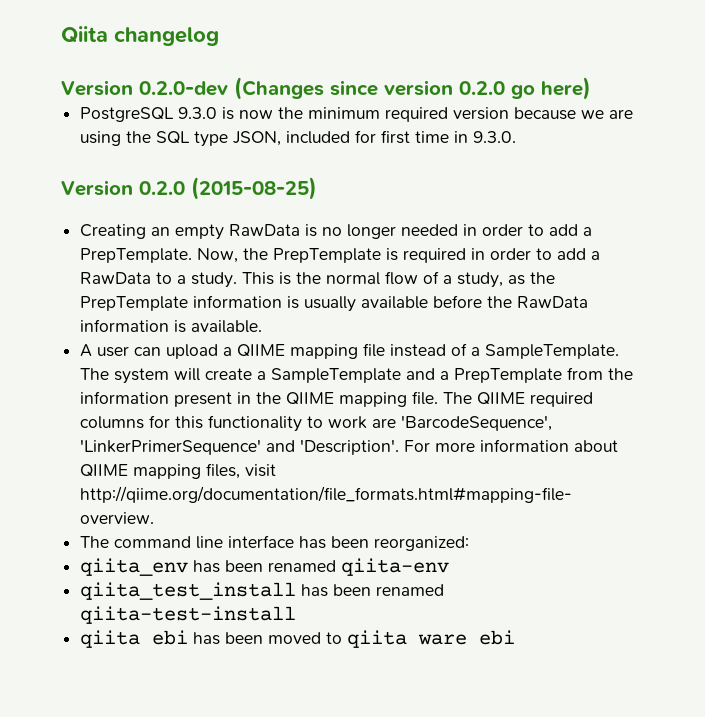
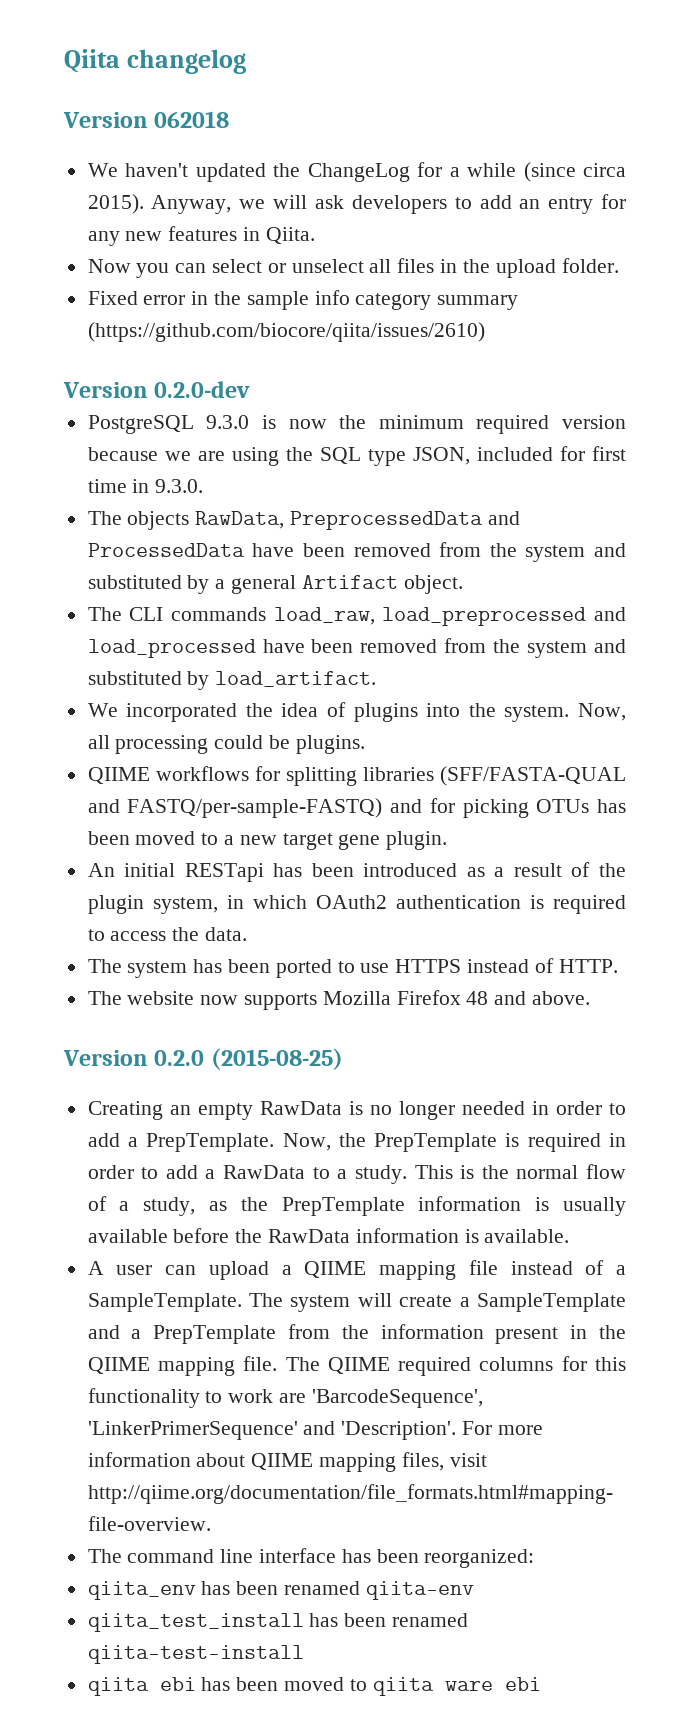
[139,77,591,100] 0.2.0-dev (Changes since version 0.2.0 go here) -> [154,111,230,128] [87,162,627,182] [87,194,627,214] [87,226,315,246] [87,258,619,278] [87,290,519,310] [87,322,485,342] [63,381,251,398] 062018 // We haven't updated the ChangeLog for a while (since circa 2015). Anyway, we will ask developers to add an entry for any new features in Qiita. // Now you can select or unselect all files in the upload folder. // Fixed error in the sample info category summary (https://github.com/biocore/qiita/issues/2610) // Version 0.2.0-dev
(517, 137) none -> [87,511,520,530] [87,542,626,562] [87,575,463,594] [87,607,627,626] [87,638,626,658] [87,671,377,690] [87,702,626,722] [87,735,365,754] [87,766,626,786] [87,798,627,818] [87,831,448,850] [87,862,627,882] [87,895,626,914] [87,927,248,941] [87,958,618,978] [87,990,591,1010] // The objects RawData, PreprocessedData and ProcessedData have been removed from the system and substituted by a general Artifact object. // The CLI commands load_raw, load_preprocessed and load_processed have been removed from the system and substituted by load_artifact. // We incorporated the idea of plugins into the system. Now, all processing could be plugins. // QIIME workflows for splitting libraries (SFF/FASTA-QUAL and FASTQ/per-sample-FASTQ) and for picking OTUs has been moved to a new target gene plugin. // An initial RESTapi has been introduced as a result of the plugin system, in which OAuth2 authentication is required to access the data. // The system has been ported to use HTTPS instead of HTTP. // The website now supports Mozilla Firefox 48 and above.

